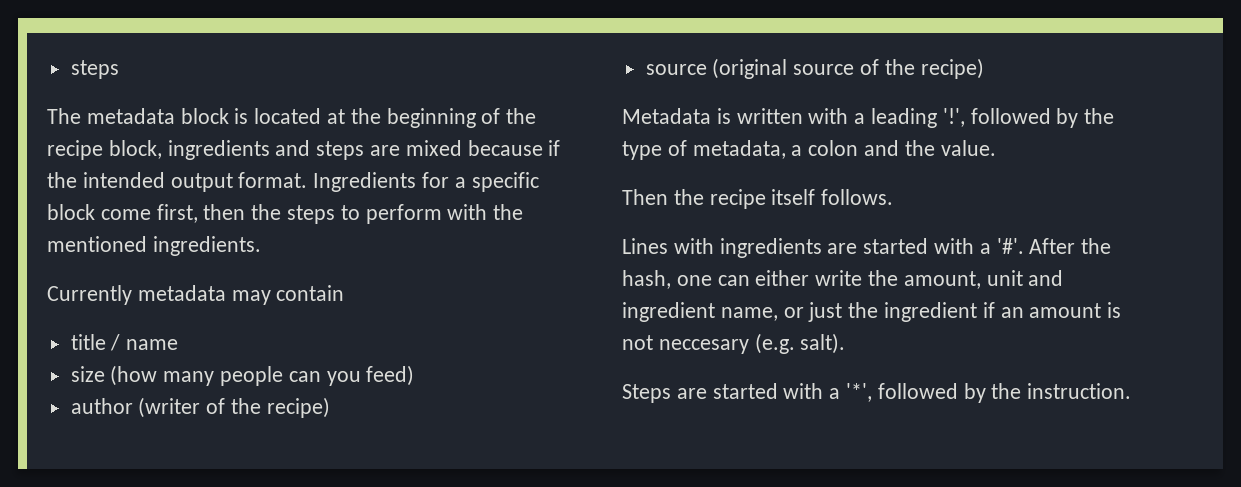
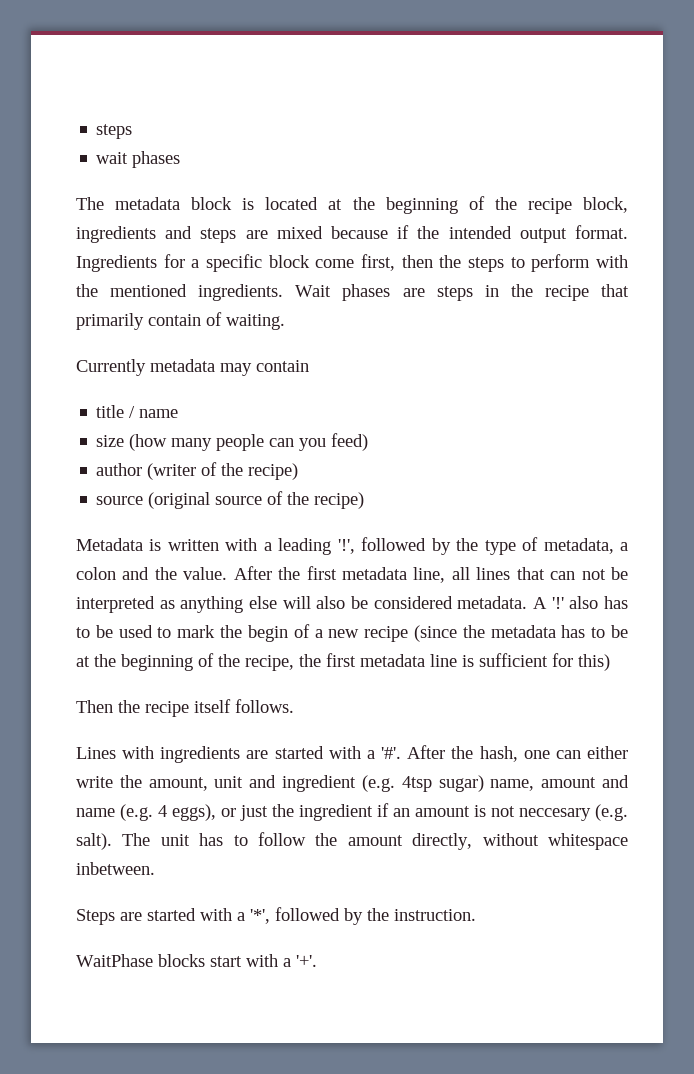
[70,60,119,79] steps -> [96,124,133,139] [96,151,181,168] steps // wait phases
(261, 246) none -> [295,284,630,301] [76,312,285,330] Wait phases are steps in the recipe that primarily contain of waiting.
(996, 148) none -> [233,566,629,583] [76,596,629,613] [76,624,628,642] [76,653,610,671] After the first metadata line, all lines that can not be interpreted as anything else will also be considered metadata. A '!' also has to be used to mark the begin of a new recipe (since the metadata has to be at the beginning of the recipe, the first metadata line is sufficient for this)
[720,307,778,321] name, -> [361,775,629,792] [76,804,216,821] (e.g. 4tsp sugar) name, amount and name (e.g. 4 eggs),
(846, 343) none -> [122,832,628,850] [76,862,155,875] The unit has to follow the amount directly, without whitespace inbetween.
(1132, 391) none -> [76,954,317,967] // WaitPhase blocks start with a '+'.

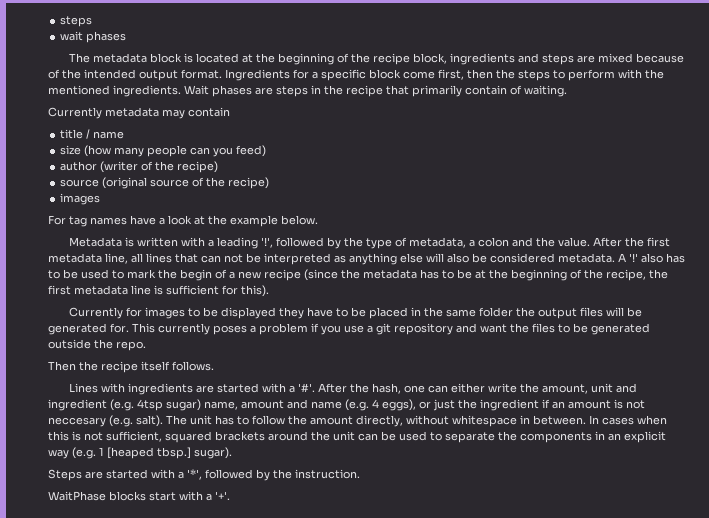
[397,225,410,239] if -> [48,69,60,79] of
(365, 500) none -> [60,193,101,205] [48,215,318,227] // images // For tag names have a look at the example below.
[578,654,610,671] this) -> [241,285,269,297] [68,307,642,319] [48,323,650,335] [48,339,146,351] this). // Currently for images to be displayed they have to be placed in the same folder the output files will be generated for. This currently poses a problem if you use a git repository and want the files to be generated outside the repo.
[76,862,155,875] inbetween. -> [520,415,667,425] [48,431,666,443] [48,447,232,459] in between. In cases when this is not sufficient, squared brackets around the unit can be used to separate the components in an explicit way (e.g. 1 [heaped tbsp.] sugar).

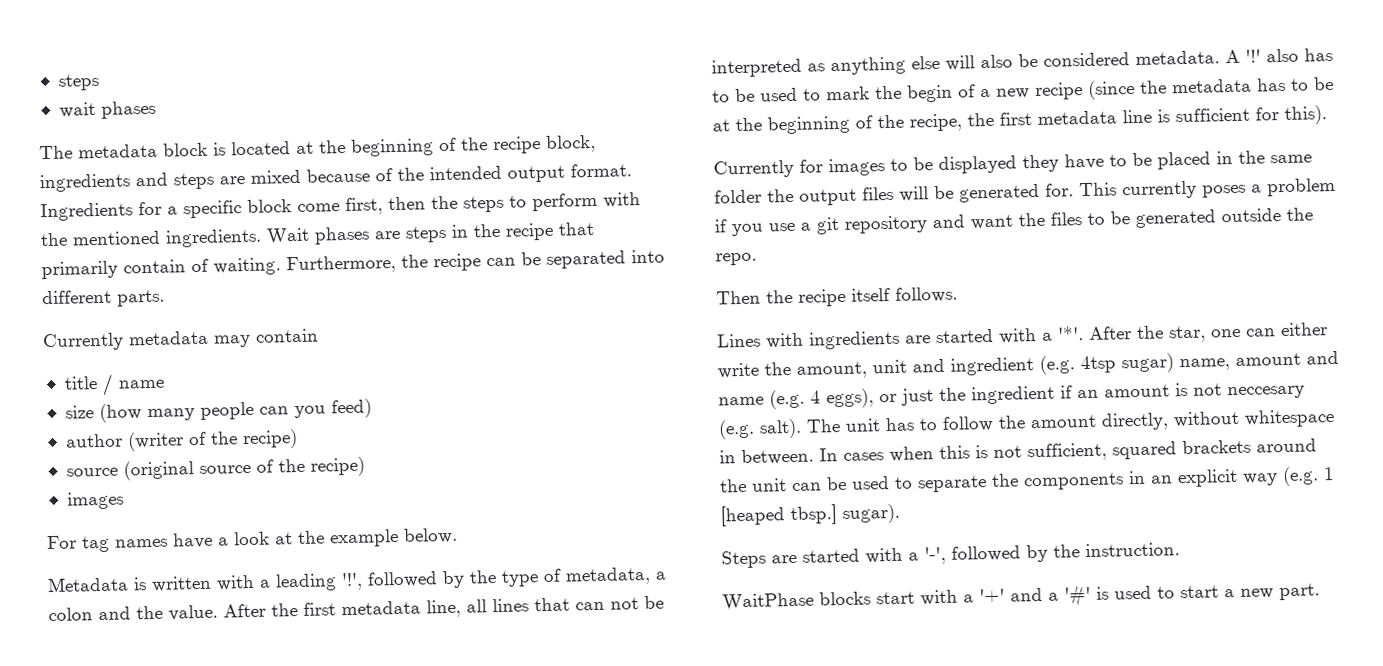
(567, 91) none -> [286,249,665,275] [42,289,165,307] Furthermore, the recipe can be separated into different parts.
[297,383,401,394] '#'. After the hash, -> [1057,325,1206,343] '*'. After the star,
[187,469,202,480] '*', -> [924,546,946,565] '-',
[215,491,230,500] '+'. -> [979,583,1320,607] '+' and a '#' is used to start a new part.

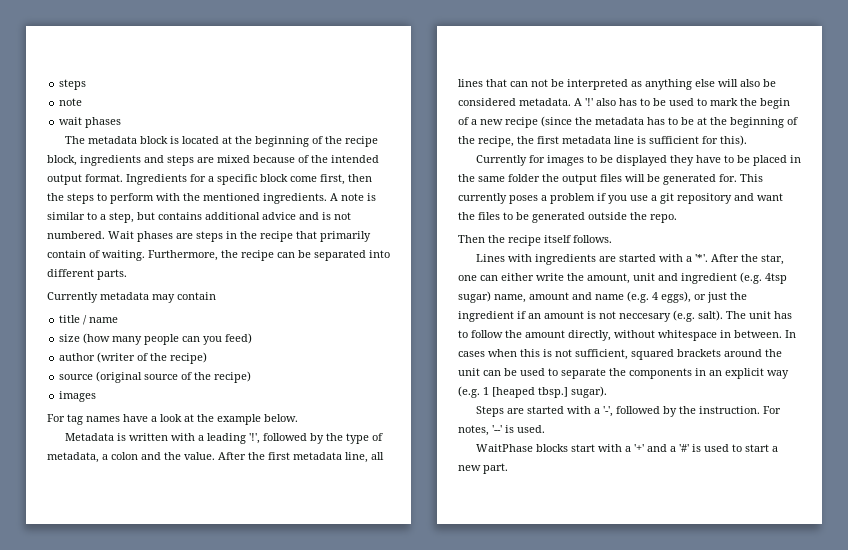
[57,73,99,91] steps -> [59,79,87,90] [59,98,83,106] steps // note
(262, 238) none -> [330,193,376,201] [47,212,351,223] [47,231,105,239] A note is similar to a step, but contains additional advice and is not numbered.
(1180, 550) none -> [762,406,781,414] [458,425,545,436] For notes, '--' is used.

